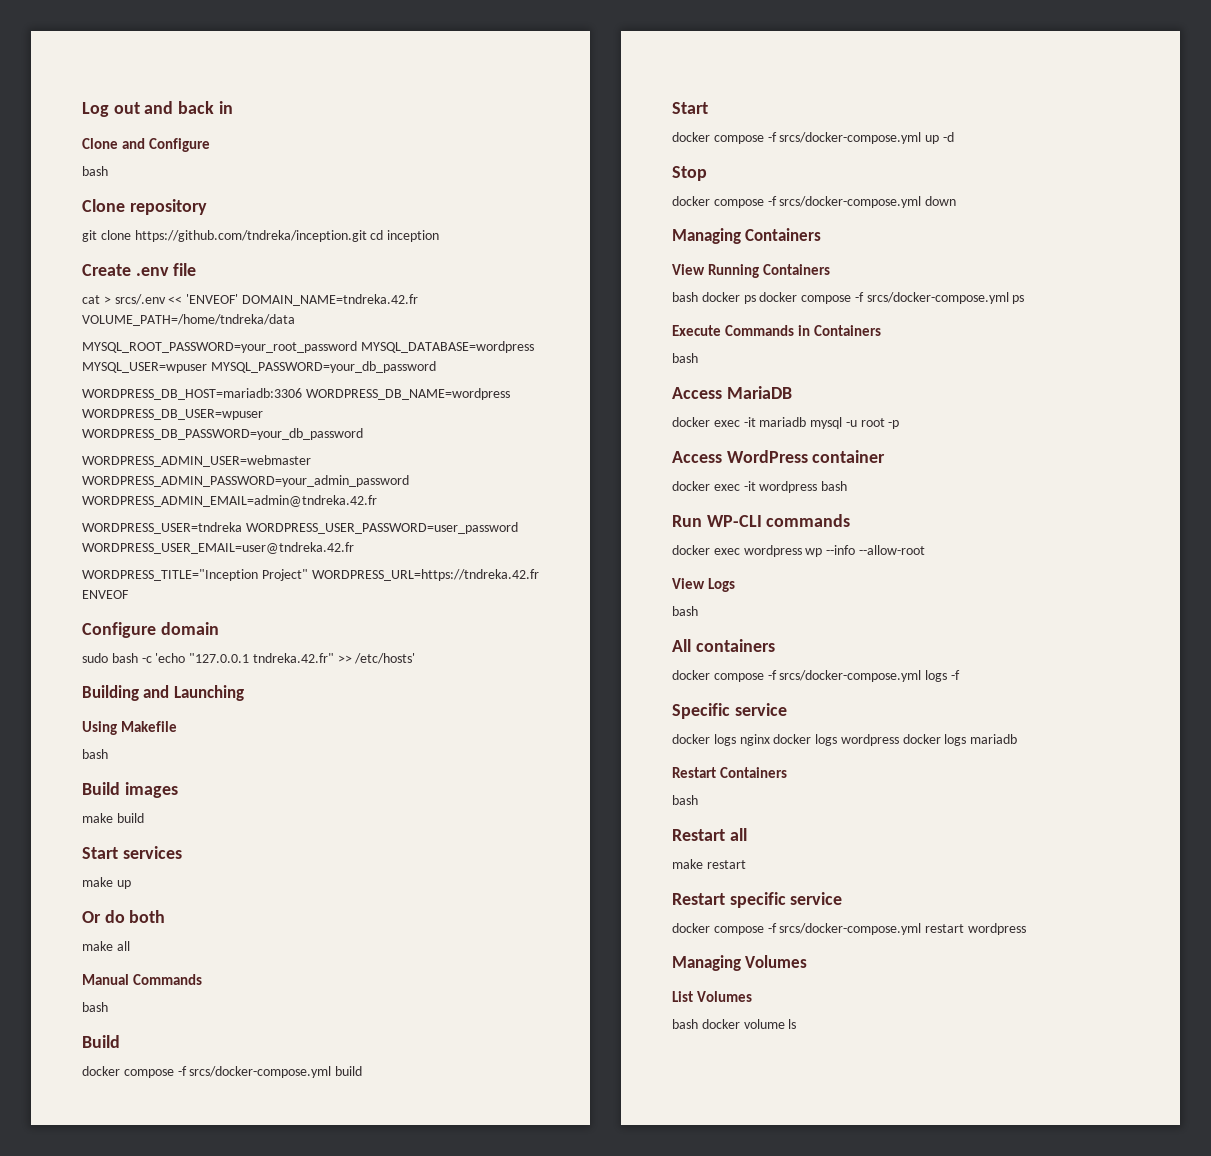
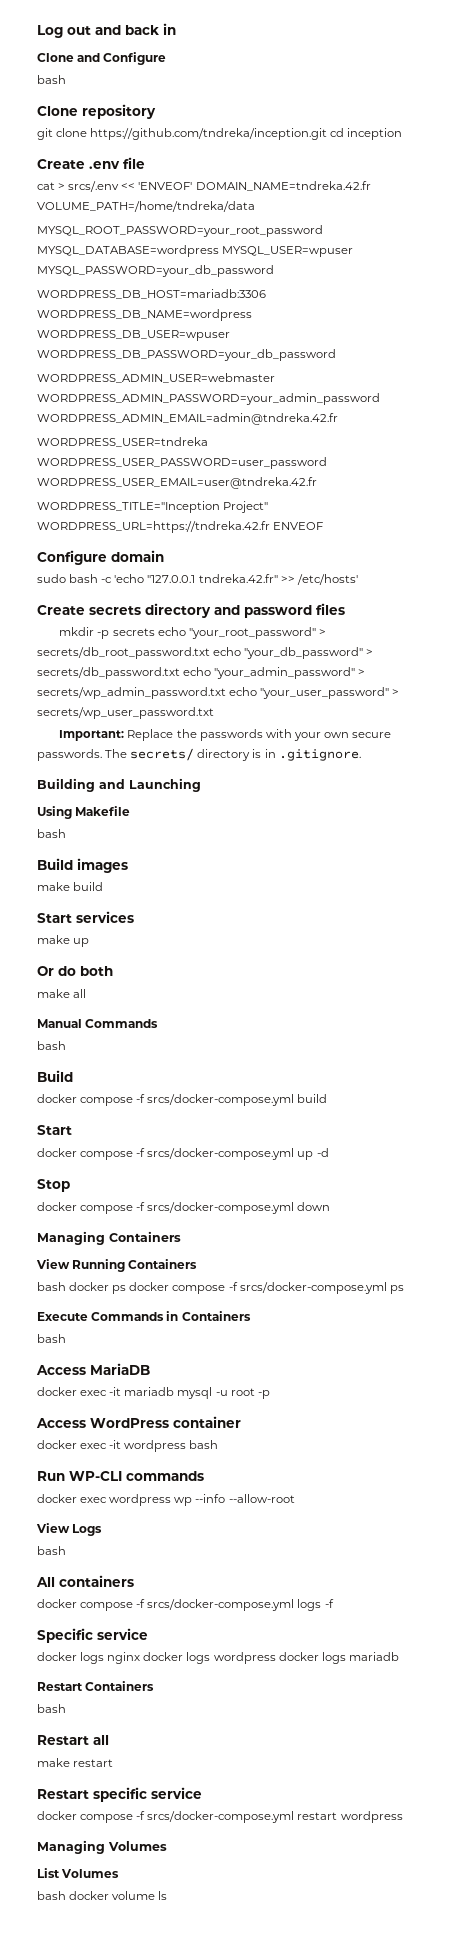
(416, 658) none -> [37,603,345,618] [59,627,326,639] [37,647,374,659] [37,667,366,679] [37,687,400,699] [37,707,214,719] [59,729,392,741] [37,748,361,761] // Create secrets directory and password files // mkdir -p secrets echo "your_root_password" > secrets/db_root_password.txt echo "your_db_password" > secrets/db_password.txt echo "your_admin_password" > secrets/wp_admin_password.txt echo "your_user_password" > secrets/wp_user_password.txt // Important: Replace the passwords with your own secure passwords. The secrets/ directory is in .gitignore.

